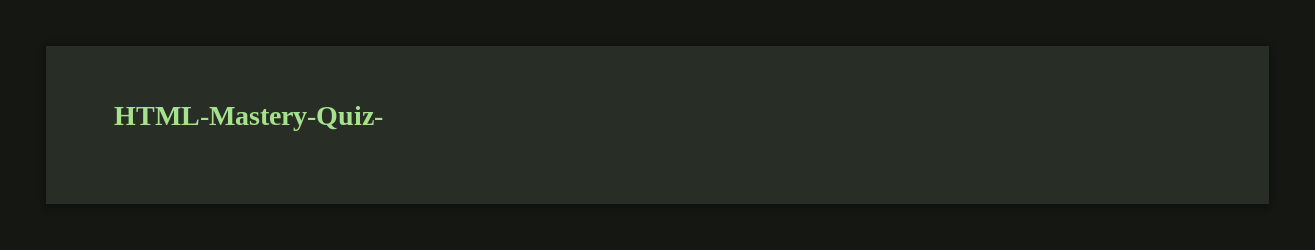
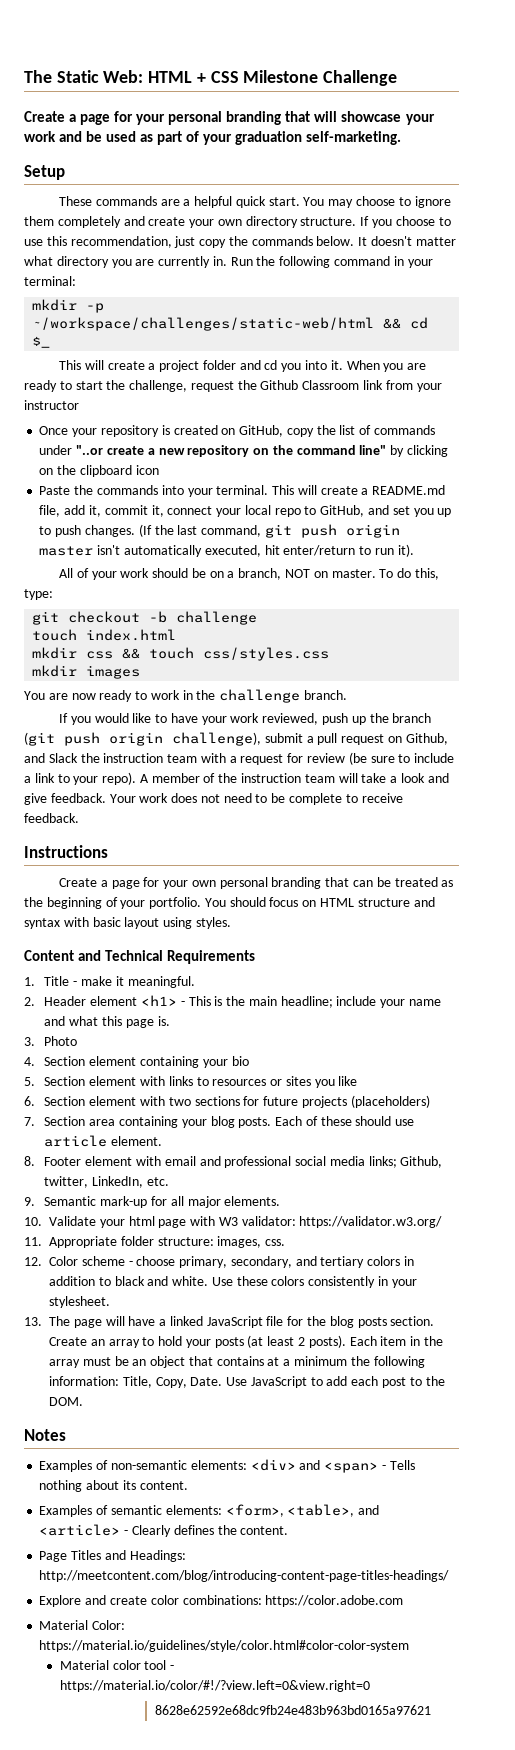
[114,106,383,131] HTML-Mastery-Quiz- -> [24,70,398,86] [24,111,435,125] [24,131,402,145] [24,165,65,180] [58,196,451,208] [24,216,451,228] [24,236,456,248] [24,256,433,268] [24,276,76,286] [32,299,105,313] [32,317,429,331] [32,336,51,348] [58,360,427,372] [24,380,442,392] [24,400,79,410] [39,425,435,437] [39,445,448,457] [39,465,159,477] [39,485,446,497] [39,505,452,517] [39,524,400,538] [39,544,414,557] [58,568,439,580] [24,589,53,600] [32,611,258,625] [32,629,177,641] [32,647,330,661] [32,665,141,679] [24,689,348,703] [58,713,432,725] [24,732,448,746] [24,752,455,765] [24,772,449,785] [24,793,403,805] [24,813,79,823] [24,845,108,858] [58,877,454,889] [24,897,435,909] [24,917,231,929] [24,950,256,964] [24,976,195,988] [24,995,441,1008] [44,1016,170,1028] [24,1036,78,1046] [24,1056,249,1068] [24,1076,358,1088] [24,1095,430,1108] [24,1116,415,1128] [44,1135,163,1147] [24,1156,443,1168] [44,1176,169,1188] [24,1196,281,1208] [24,1216,443,1228] [24,1236,286,1248] [24,1256,415,1268] [49,1276,417,1288] [49,1296,110,1308] [24,1316,435,1328] [49,1335,443,1348] [49,1356,425,1368] [49,1376,445,1388] [49,1397,83,1406] [24,1429,66,1441] [39,1459,415,1473] [39,1480,188,1492] [39,1504,380,1517] [39,1524,289,1537] [39,1550,186,1562] [39,1570,450,1582] [39,1595,404,1607] [39,1620,126,1630] [39,1640,410,1652] [59,1660,175,1670] [59,1680,370,1692] [154,1705,431,1715] The Static Web: HTML + CSS Milestone Challenge // Create a page for your personal branding that will showcase your work and be used as part of your graduation self-marketing. // Setup // These commands are a helpful quick start. You may choose to ignore them completely and create your own directory structure. If you choose to use this recommendation, just copy the commands below. It doesn't matter what directory you are currently in. Run the following command in your terminal: // mkdir -p ~/workspace/challenges/static-web/html && cd $_ // This will create a project folder and cd you into it. When you are ready to start the challenge, request the Github Classroom link from your instructor // Once your repository is created on GitHub, copy the list of commands under "..or create a new repository on the command line" by clicking on the clipboard icon // Paste the commands into your terminal. This will create a README.md file, add it, commit it, connect your local repo to GitHub, and set you up to push changes. (If the last command, git push origin master isn't automatically executed, hit enter/return to run it). // All of your work should be on a branch, NOT on master. To do this, type: // git checkout -b challenge // touch index.html // mkdir css && touch css/styles.css // mkdir images // You are now ready to work in the challenge branch. // If you would like to have your work reviewed, push up the branch (git push origin challenge), submit a pull request on Github, and Slack the instruction team with a request for review (be sure to include a link to your repo). A member of the instruction team will take a look and give feedback. Your work does not need to be complete to receive feedback. // Instructions // Create a page for your own personal branding that can be treated as the beginning of your portfolio. You should focus on HTML structure and syntax with basic layout using styles. // Content and Technical Requirements // 1. Title - make it meaningful. // 2. Header element <h1> - This is the main headline; include your name and what this page is. // 3. Photo // 4. Section element containing your bio // 5. Section element with links to resources or sites you like // 6. Section element with two sections for future projects (placeholders) // 7. Section area containing your blog posts. Each of these should use article element. // 8. Footer element with email and professional social media links; Github, twitter, LinkedIn, etc. // 9. Semantic mark-up for all major elements. // 10. Validate your html page with W3 validator: https://validator.w3.org/ // 11. Appropriate folder structure: images, css. // 12. Color scheme - choose primary, secondary, and tertiary colors in addition to black and white. Use these colors consistently in your stylesheet. // 13. The page will have a linked JavaScript file for the blog posts section. Create an array to hold your posts (at least 2 posts). Each item in the array must be an object that contains at a minimum the following information: Title, Copy, Date. Use JavaScript to add each post to the DOM. // Notes // Examples of non-semantic elements: <div> and <span> - Tells nothing about its content. // Examples of semantic elements: <form>, <table>, and <article> - Clearly defines the content. // Page Titles and Headings: http://meetcontent.com/blog/introducing-content-page-titles-headings/ // Explore and create color combinations: https://color.adobe.com // Material Color: https://material.io/guidelines/style/color.html#color-color-system // Material color tool - https://material.io/color/#!/?view.left=0&view.right=0 // 8628e62592e68dc9fb24e483b963bd0165a97621

